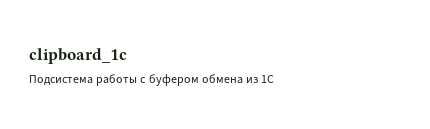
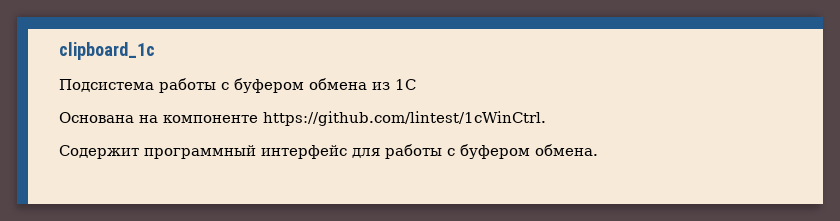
(275, 79) none -> [59,111,546,126] [59,144,598,159] // Основана на компоненте https://github.com/lintest/1cWinCtrl. // Содержит программный интерфейс для работы с буфером обмена.

